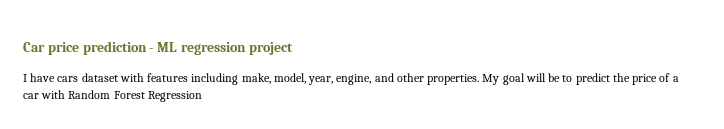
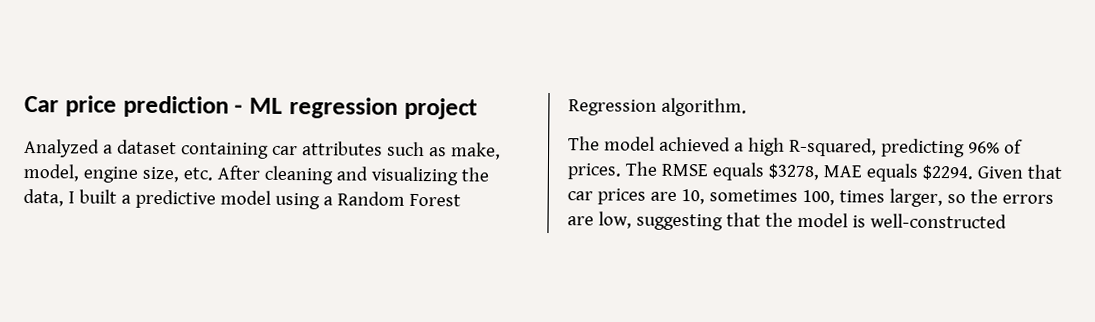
[23,73,679,85] [23,90,202,102] I have cars dataset with features including make, model, year, engine, and other properties. My goal will be to predict the price of a car with Random Forest Regression -> [24,138,501,160] [23,163,489,186] [23,188,461,210] [568,97,747,117] [568,136,1023,158] [567,161,1062,182] [567,188,1054,208] [567,211,1007,231] Analyzed a dataset containing car attributes such as make, model, engine size, etc. After cleaning and visualizing the data, I built a predictive model using a Random Forest Regression algorithm. // The model achieved a high R-squared, predicting 96% of prices. The RMSE equals $3278, MAE equals $2294. Given that car prices are 10, sometimes 100, times larger, so the errors are low, suggesting that the model is well-constructed

